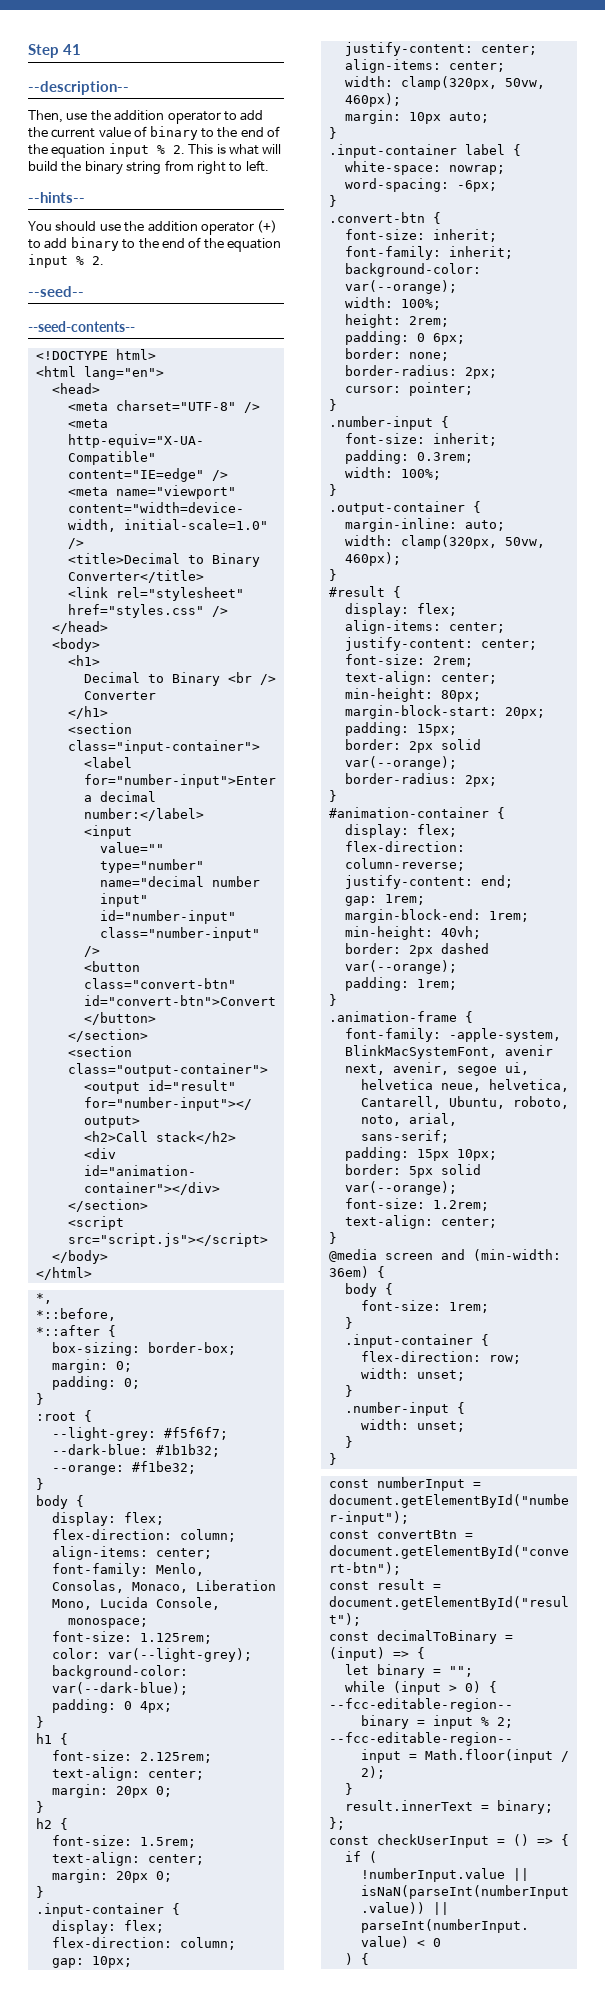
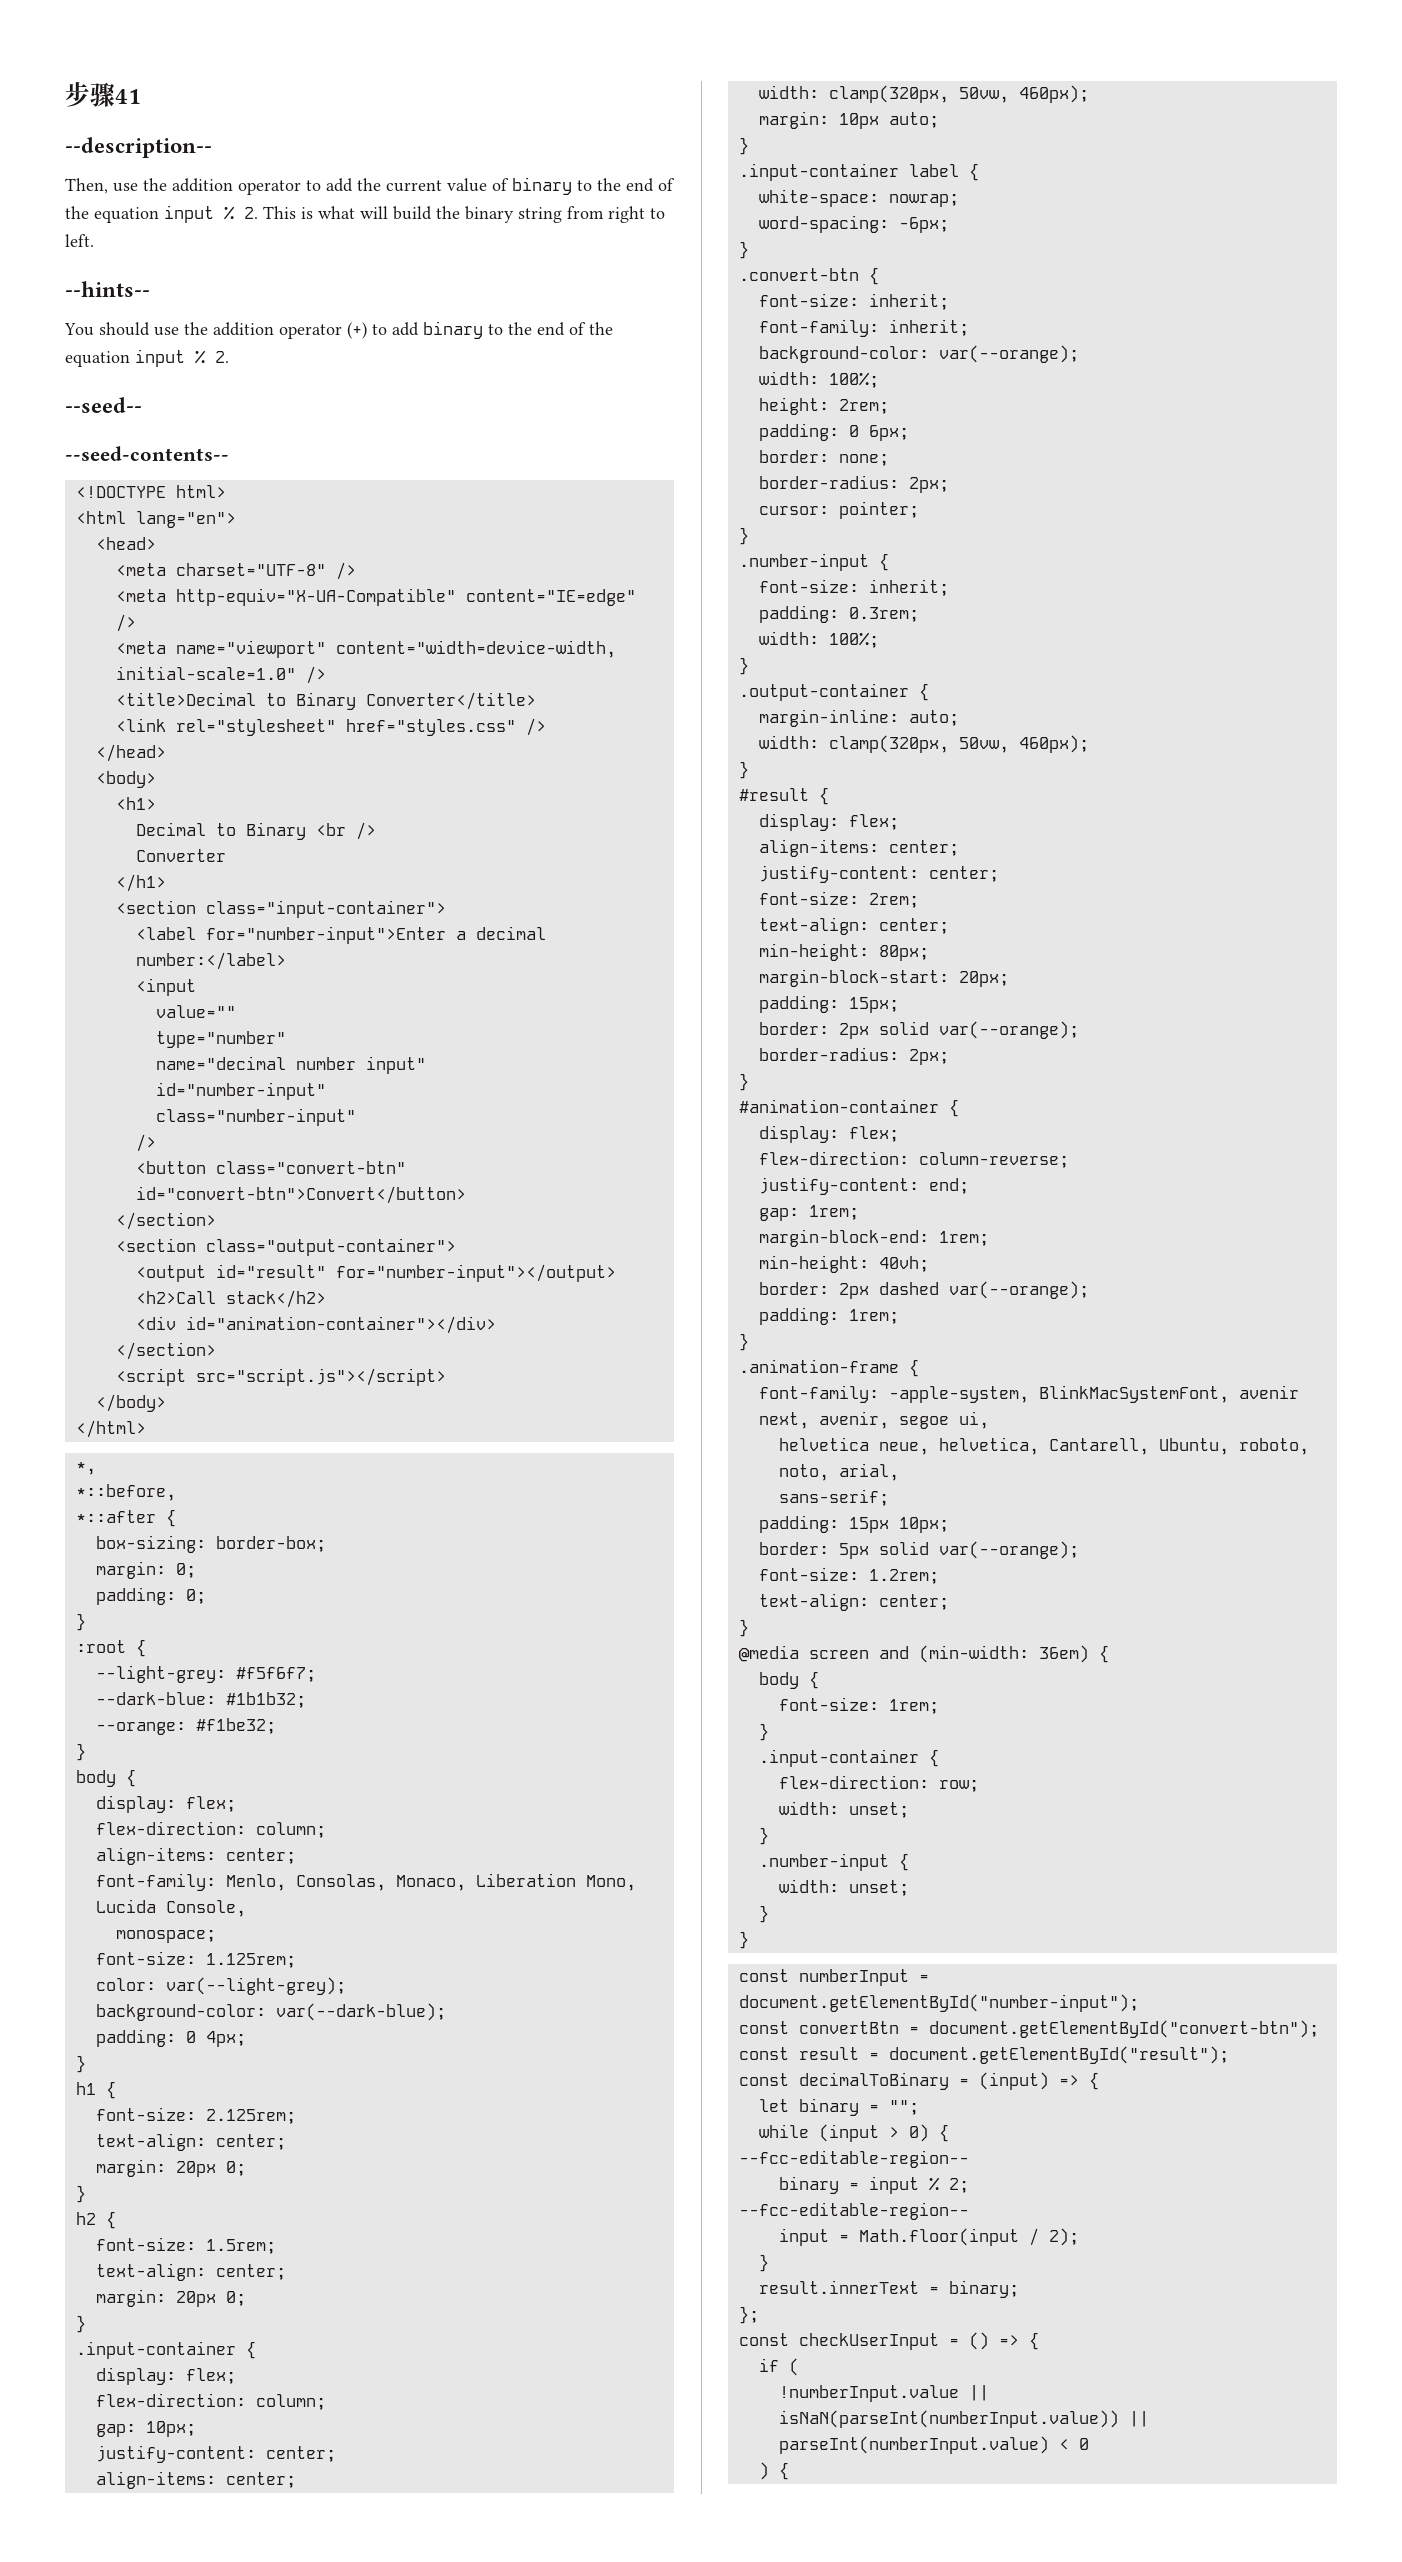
[28,44,59,58] Step -> [65,82,115,107] 步骤

